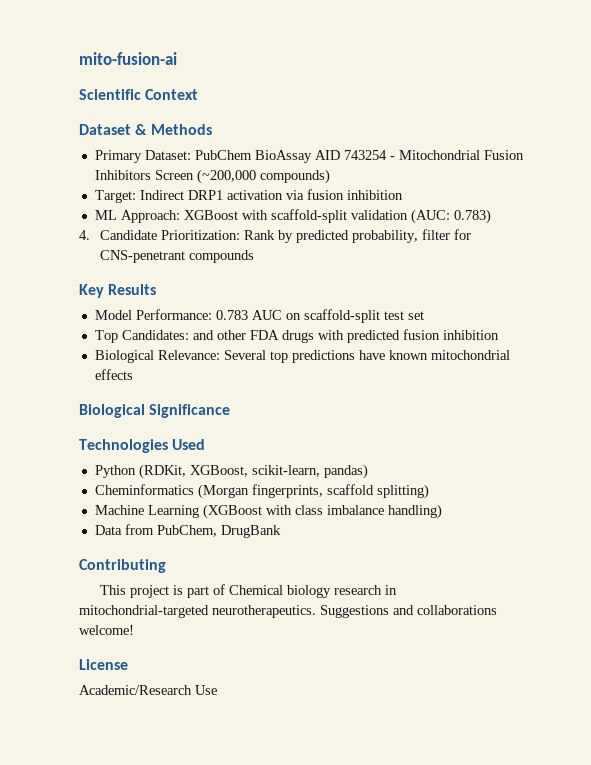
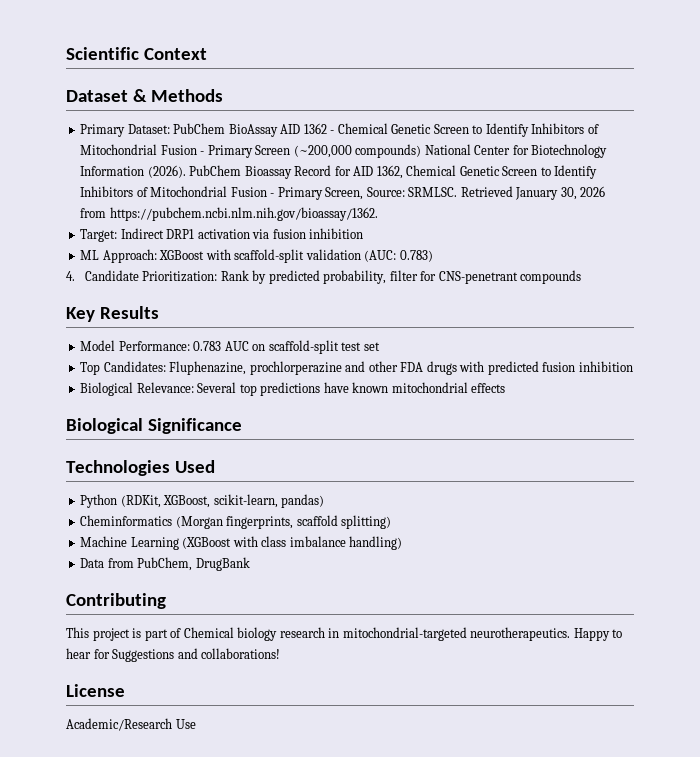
[79,52,177,65] mito-fusion-ai // -> (66, 53) none
[343,150,524,160] [94,169,330,184] 743254 - Mitochondrial Fusion Inhibitors Screen (~200,000 compounds) -> [303,123,599,137] [80,144,608,158] [80,165,598,179] [80,186,606,200] [80,207,378,221] 1362 - Chemical Genetic Screen to Identify Inhibitors of Mitochondrial Fusion - Primary Screen (~200,000 compounds) National Center for Biotechnology Information (2026). PubChem Bioassay Record for AID 1362, Chemical Genetic Screen to Identify Inhibitors of Mitochondrial Fusion - Primary Screen, Source: SRMLSC. Retrieved January 30, 2026 from https://pubchem.ncbi.nlm.nih.gov/bioassay/1362.
(189, 335) none -> [169,361,342,375] Fluphenazine, prochlorperazine
[320,605,497,618] [79,625,134,635] Suggestions and collaborations welcome! -> [573,628,623,641] [66,648,281,662] Happy to hear for Suggestions and collaborations!

